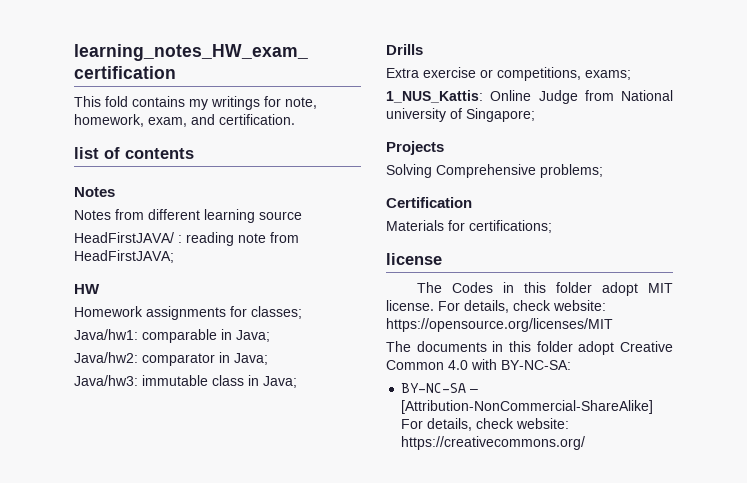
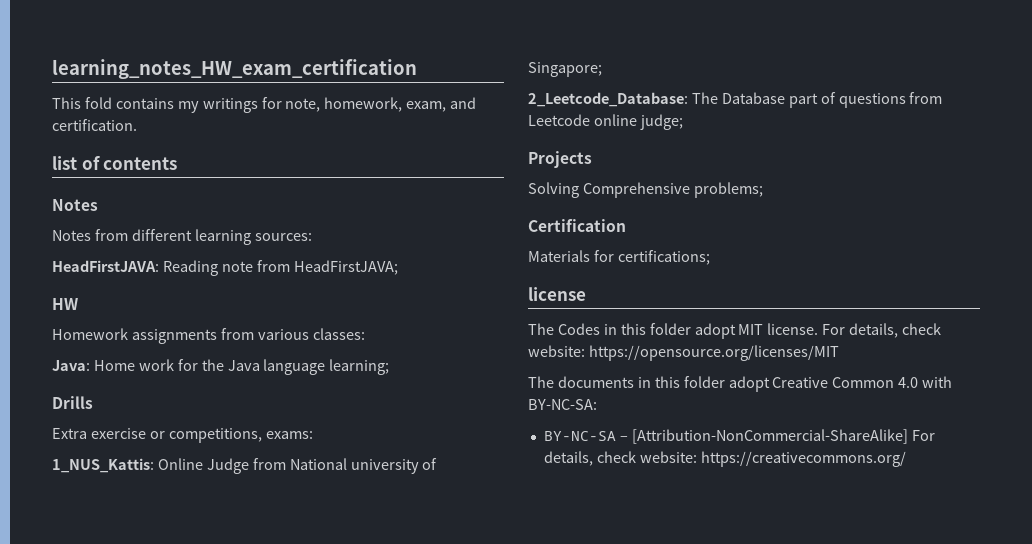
[259,211,302,220] [74,232,234,246] source // HeadFirstJAVA/ : reading -> [254,233,312,241] [52,260,218,276] sources: // HeadFirstJAVA: Reading
[230,306,302,319] [74,329,270,343] [74,352,268,366] [74,375,297,388] for classes; // Java/hw1: comparable in Java; // Java/hw2: comparator in Java; // Java/hw3: immutable class in Java; -> [220,328,365,340] [52,359,390,375] from various classes: // Java: Home work for the Java language learning;
[585,70,631,80] exams; -> [265,431,313,439] exams:
(535, 115) none -> [528,92,943,108] [528,114,683,130] // 2_Leetcode_Database: The Database part of questions from Leetcode online judge;

